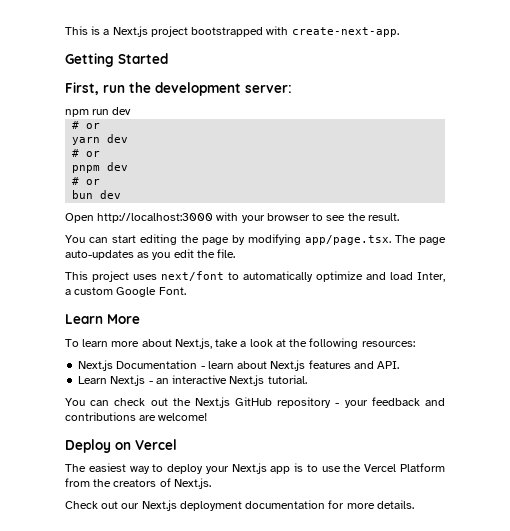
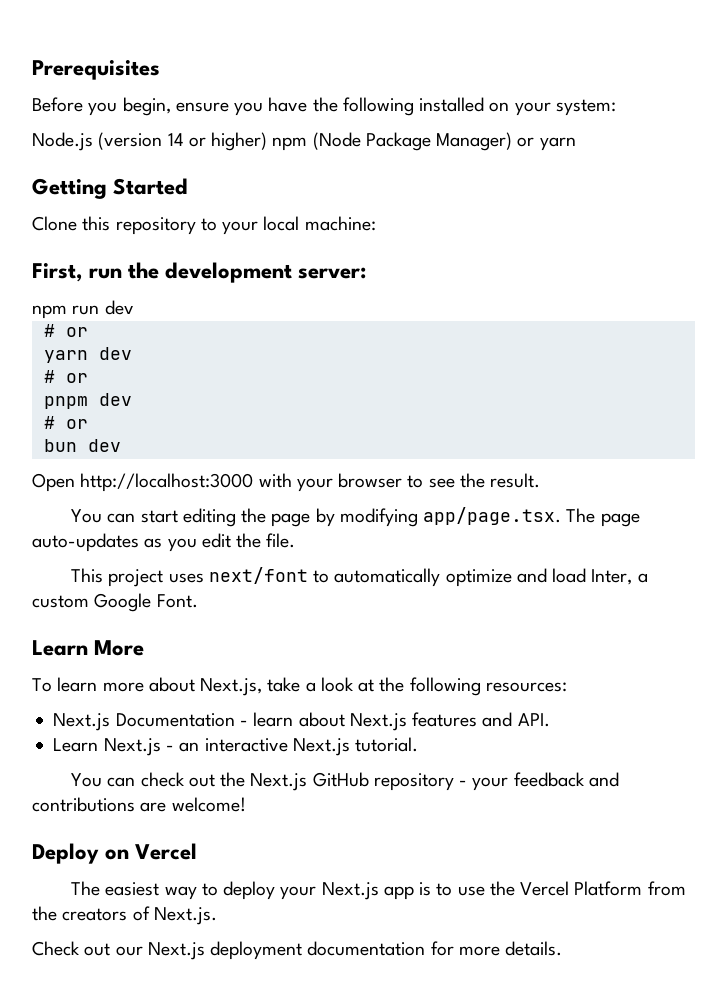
[65,26,399,37] [65,53,168,67] This is a Next.js project bootstrapped with create-next-app. // Getting Started -> [32,60,160,80] [32,97,616,116] [32,132,576,151] [32,178,189,199] [32,216,376,235] Prerequisites // Before you begin, ensure you have the following installed on your system: // Node.js (version 14 or higher) npm (Node Package Manager) or yarn // Getting Started // Clone this repository to your local machine:

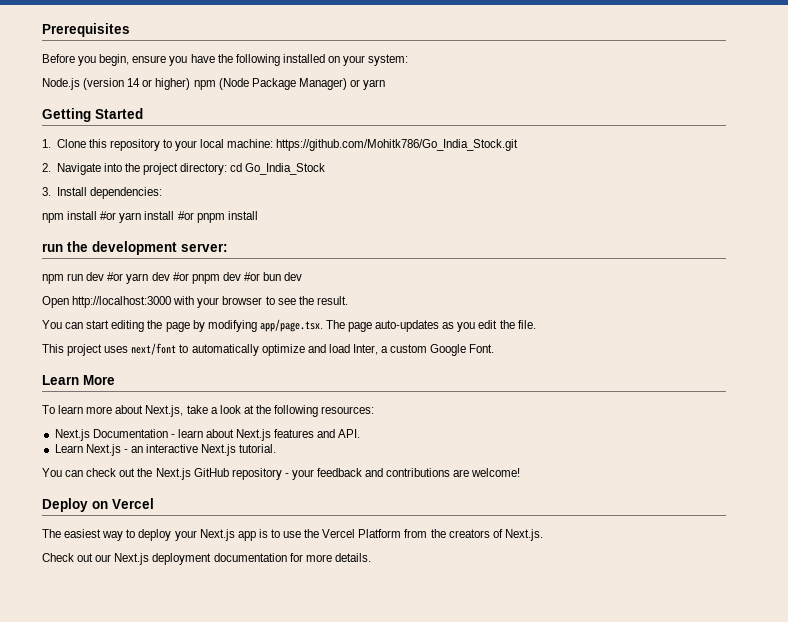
(189, 186) none -> [42,139,51,148] 1.
[32,263,83,282] // First, -> [276,139,519,151] [42,163,326,175] [42,187,162,199] [42,211,258,223] https://github.com/Mohitk786/Go_India_Stock.git // 2. Navigate into the project directory: cd Go_India_Stock // 3. Install dependencies: // npm install #or yarn install #or pnpm install //
[43,324,88,337] // # or // -> [107,272,124,281] #or
[43,370,88,383] // # or // -> [172,272,189,281] #or
[43,416,88,429] // # or // -> [243,272,260,281] #or

